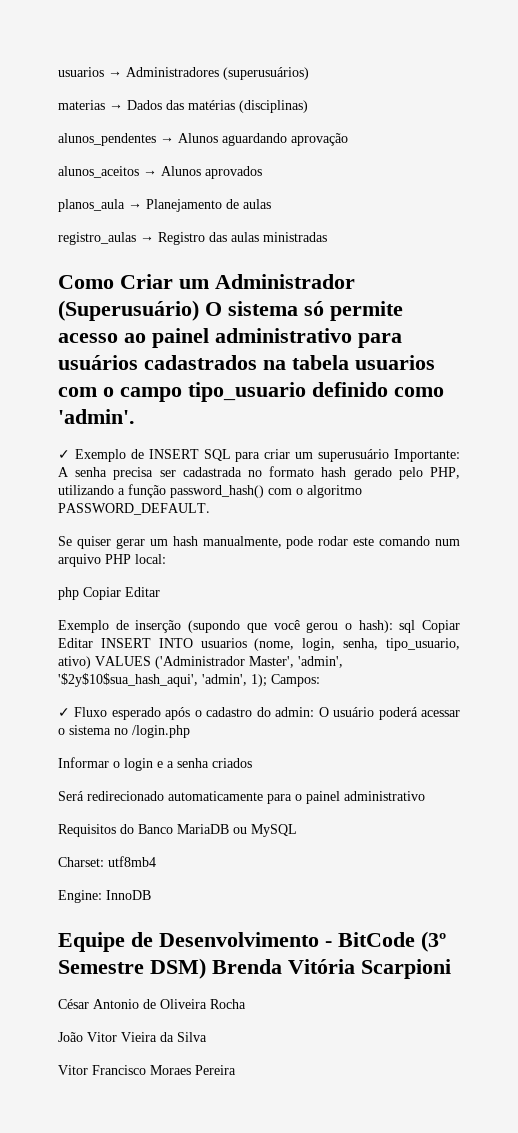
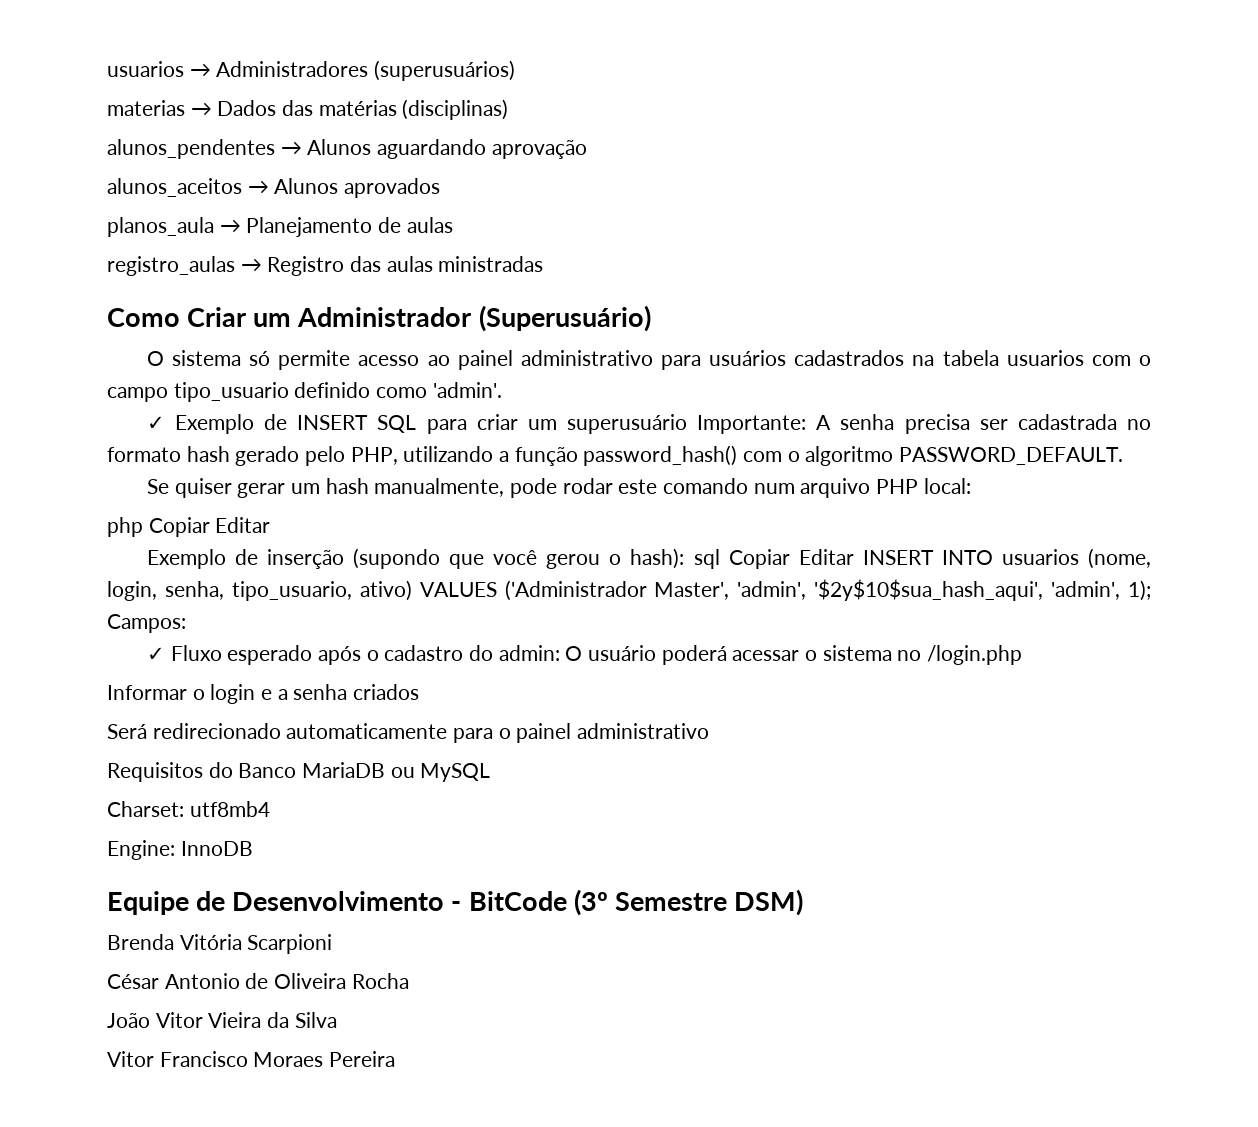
(199, 310) none -> (651, 318) //
(206, 968) none -> (804, 902) //

